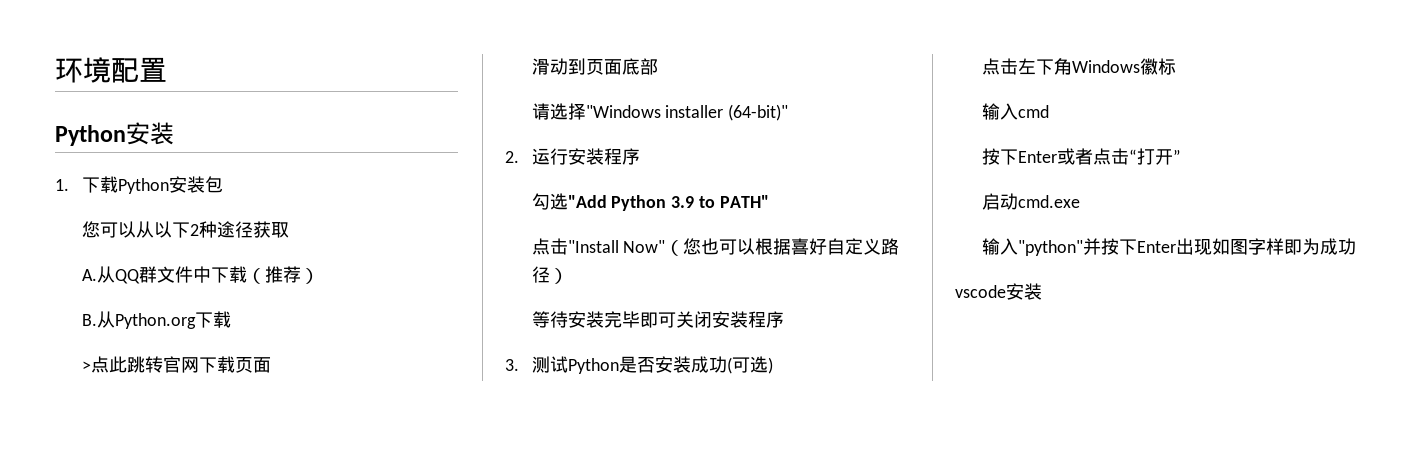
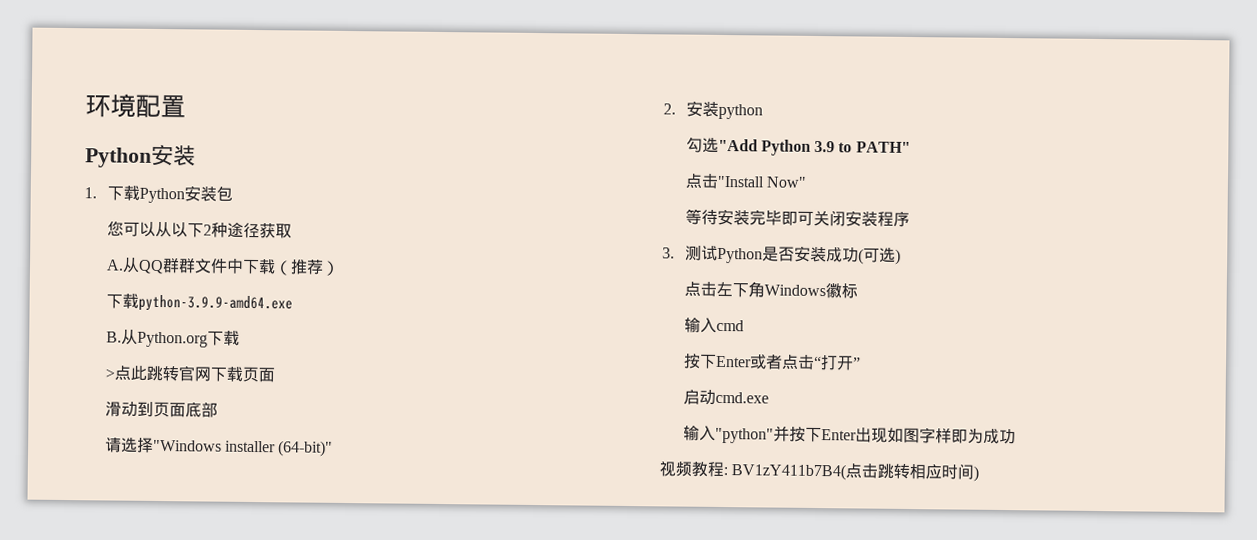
(157, 274) none -> [177,258,196,274] 群
(319, 276) none -> [105,293,293,313] // 下载python-3.9.9-amd64.exe
[531,148,640,165] 运行安装程序 -> [685,100,763,120] 安装python
[665,238,900,256] [531,266,568,284] （您也可以根据喜好自定义路径） -> (807, 182) none
[955,283,1042,300] vscode安装 -> [659,460,980,482] 视频教程: BV1zY411b7B4(点击跳转相应时间)

